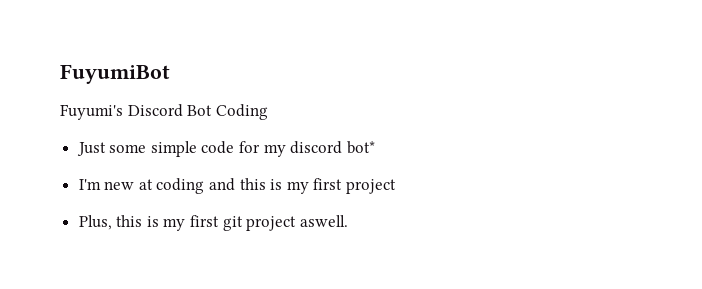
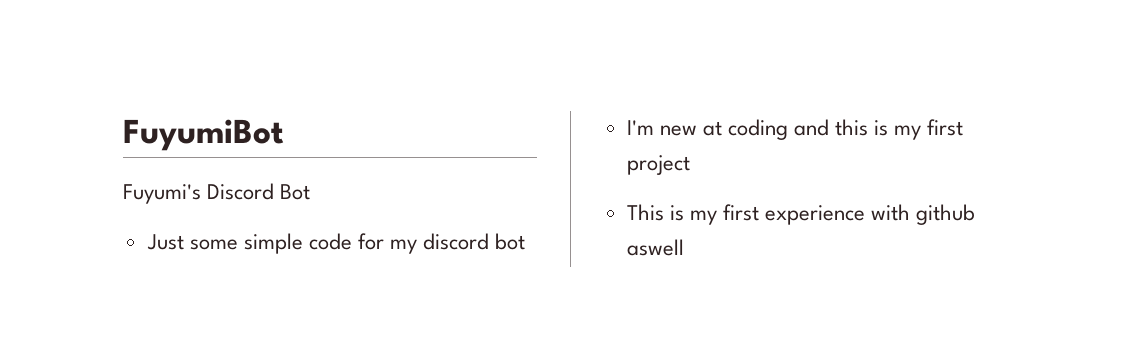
[215,104,268,120] Coding -> (311, 192) none
[346,141,375,154] bot* -> [495,233,526,250] bot
[78,215,348,231] Plus, this is my first git project aswell. -> [626,204,976,225] [626,239,684,256] This is my first experience with github aswell

